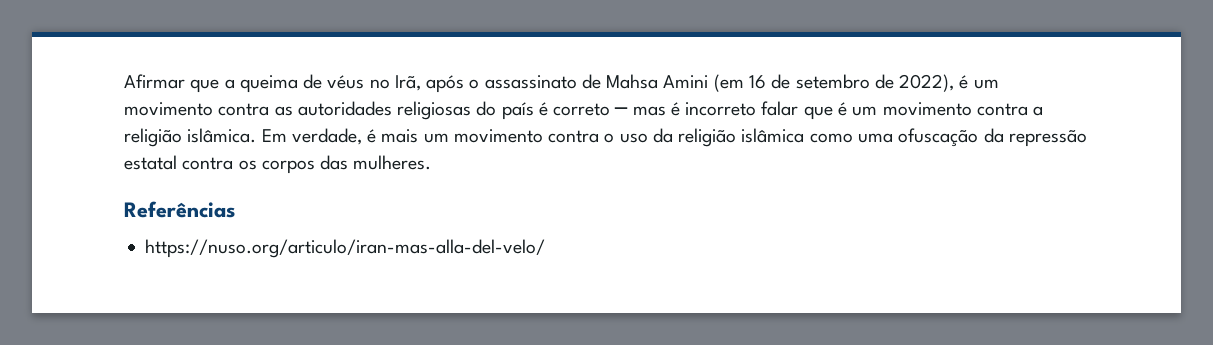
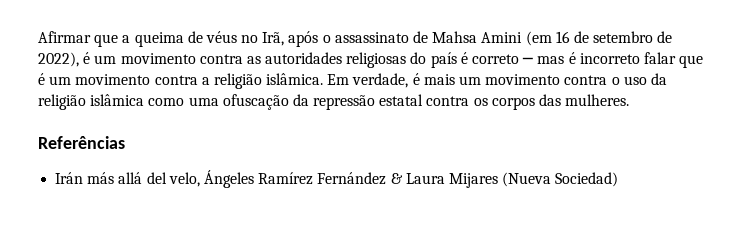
[145,239,546,258] https://nuso.org/articulo/iran-mas-alla-del-velo/ -> [55,170,619,188] Irán más allá del velo, Ángeles Ramírez Fernández & Laura Mijares (Nueva Sociedad)

